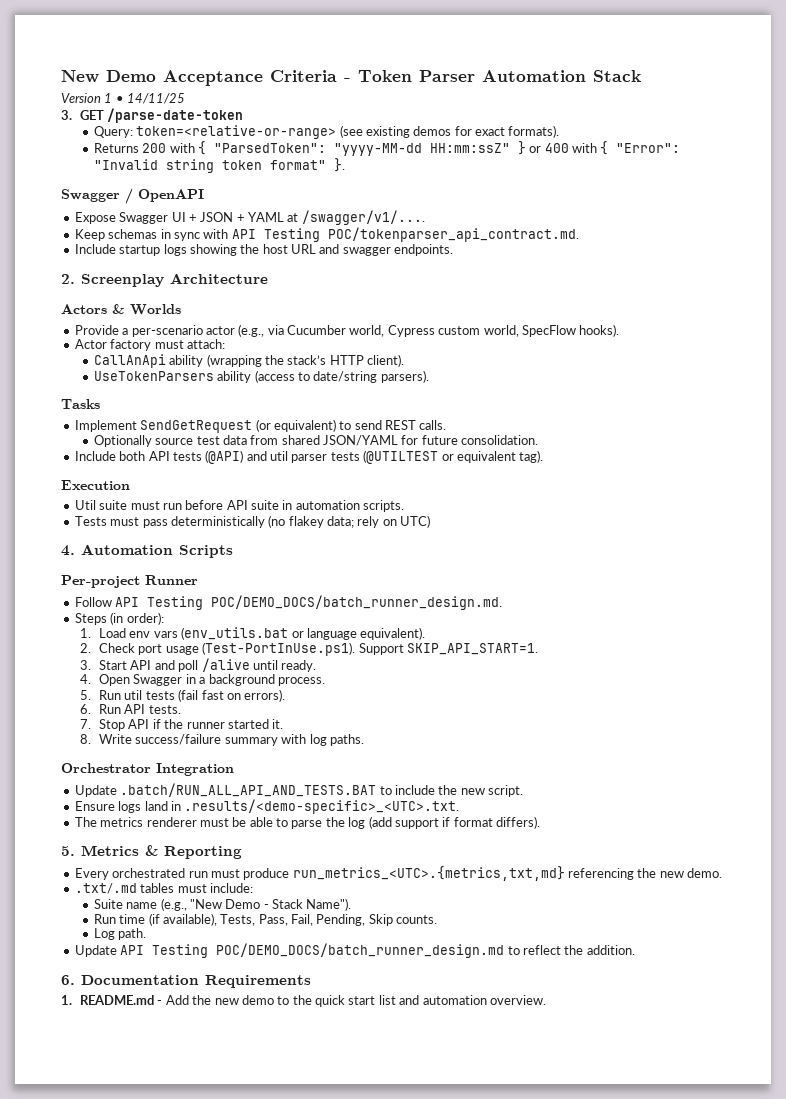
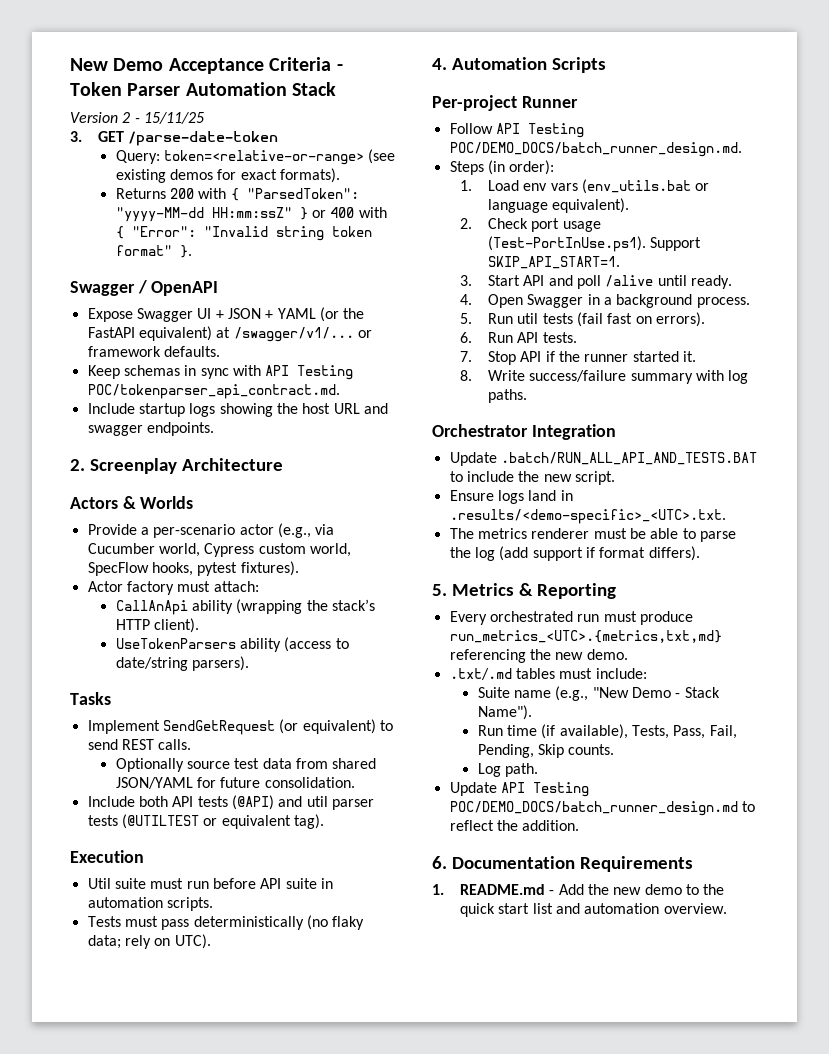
[104,93,186,104] 1 • 14/11/25 -> [122,112,204,124] 2 - 15/11/25
[287,210,425,225] at /swagger/v1/.... -> [319,307,365,322] [87,326,372,342] [87,346,220,357] (or the FastAPI equivalent) at /swagger/v1/... or framework defaults.
[579,324,620,337] hooks). -> [151,561,299,576] hooks, pytest fixtures).
[288,516,324,528] flakey -> [332,916,365,930] flaky
[400,515,431,528] UTC) -> [174,934,211,949] UTC).

